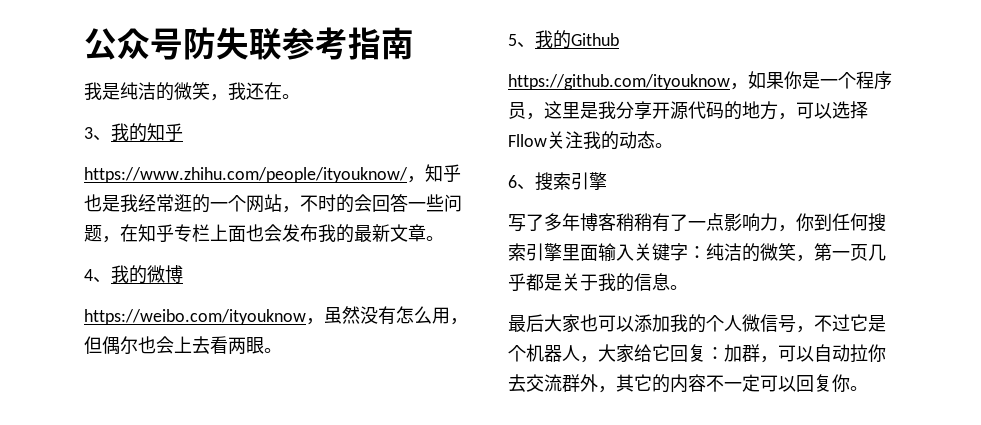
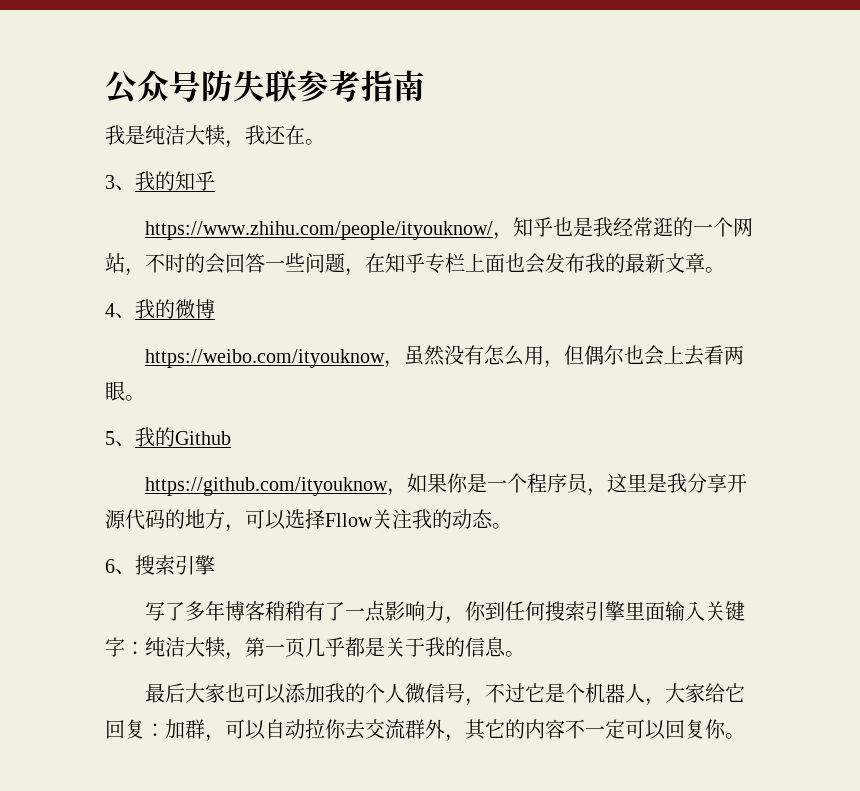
[156,82,210,101] 的微笑 -> [185,125,226,146] 大犊
[742,243,796,262] 的微笑 -> [185,637,226,658] 大犊

